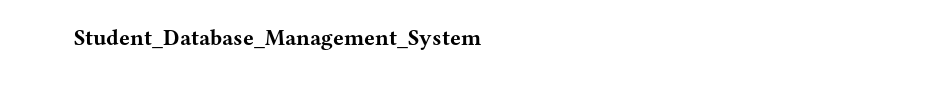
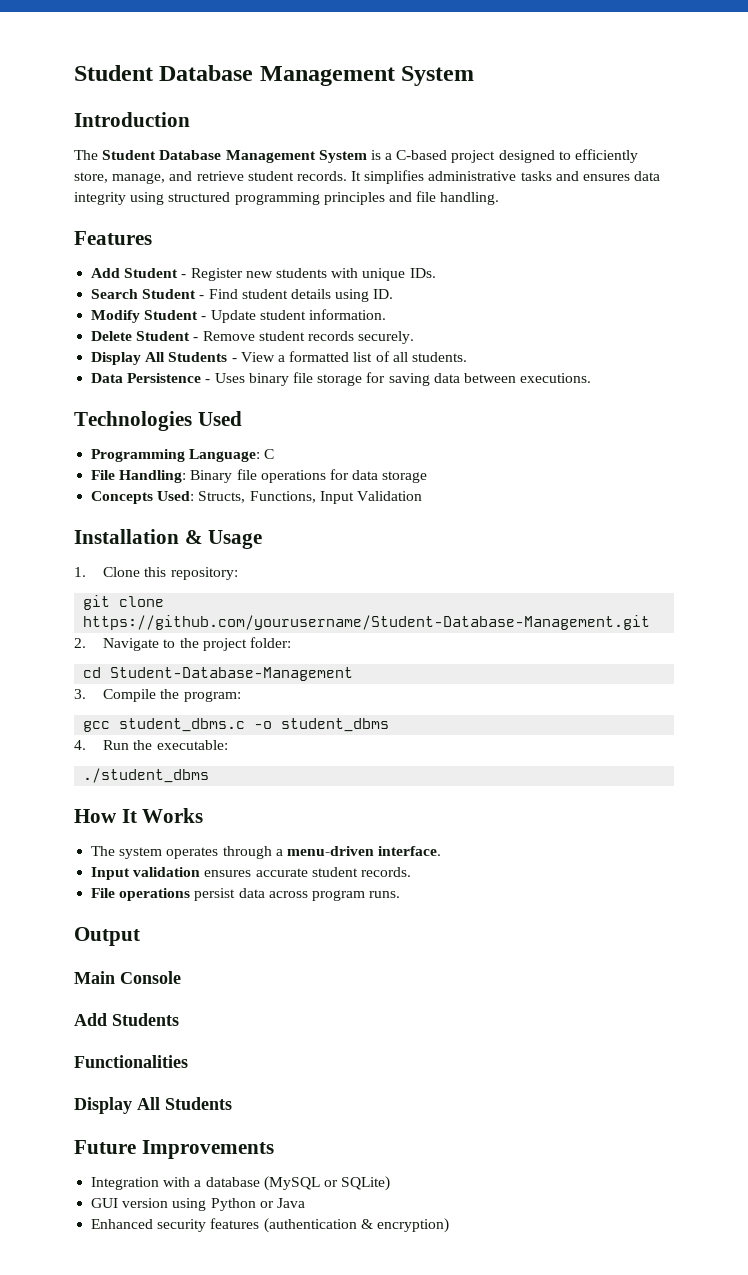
[74,29,482,50] Student_Database_Management_System -> [74,65,475,86] [74,112,190,127] [74,149,639,163] [74,170,661,184] [74,191,500,205] [74,231,152,245] [91,268,436,281] [91,289,394,302] [91,309,386,323] [91,331,415,344] [91,351,467,365] [91,372,592,386] [74,411,242,431] [91,449,275,462] [91,469,428,483] [91,491,422,504] [74,529,263,549] [74,567,238,580] [83,595,165,610] [83,615,651,630] [74,637,291,651] [83,667,354,681] [74,689,241,702] [83,718,390,732] [74,740,228,750] [83,768,210,783] [74,808,204,823] [91,846,442,859] [91,867,411,880] [91,888,401,901] [74,927,140,946] [74,971,181,984] [74,1013,179,1026] [74,1055,188,1068] [74,1097,232,1114] [74,1140,274,1159] [91,1176,391,1191] [91,1198,305,1211] [91,1218,449,1233] Student Database Management System // Introduction // The Student Database Management System is a C-based project designed to efficiently store, manage, and retrieve student records. It simplifies administrative tasks and ensures data integrity using structured programming principles and file handling. // Features // Add Student - Register new students with unique IDs. // Search Student - Find student details using ID. // Modify Student - Update student information. // Delete Student - Remove student records securely. // Display All Students - View a formatted list of all students. // Data Persistence - Uses binary file storage for saving data between executions. // Technologies Used // Programming Language: C // File Handling: Binary file operations for data storage // Concepts Used: Structs, Functions, Input Validation // Installation & Usage // 1. Clone this repository: // git clone https://github.com/yourusername/Student-Database-Management.git // 2. Navigate to the project folder: // cd Student-Database-Management // 3. Compile the program: // gcc student_dbms.c -o student_dbms // 4. Run the executable: // ./student_dbms // How It Works // The system operates through a menu-driven interface. // Input validation ensures accurate student records. // File operations persist data across program runs. // Output // Main Console // Add Students // Functionalities // Display All Students // Future Improvements // Integration with a database (MySQL or SQLite) // GUI version using Python or Java // Enhanced security features (authentication & encryption)

